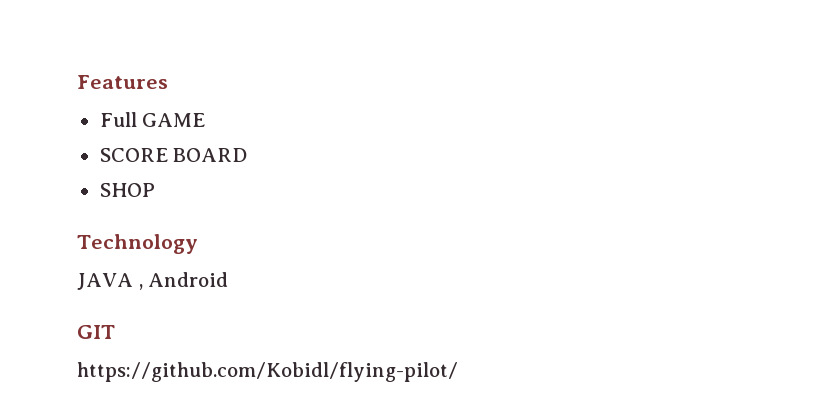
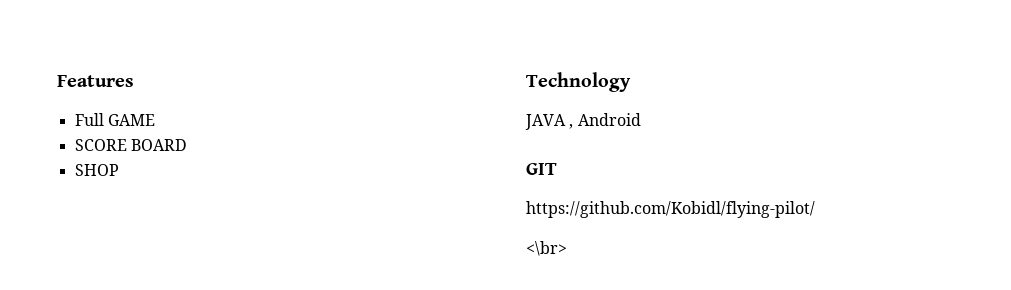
(458, 372) none -> [526,241,567,256] // <\br>

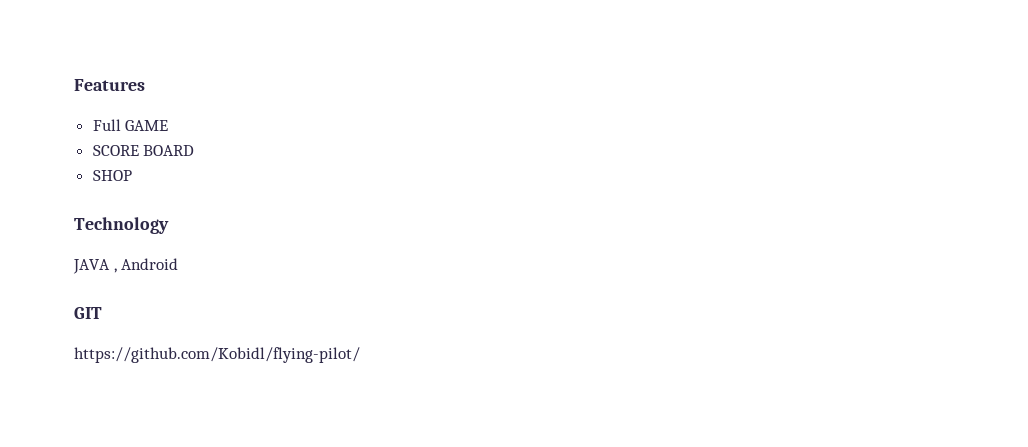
[526,241,567,256] // <\br> -> (360, 355) none

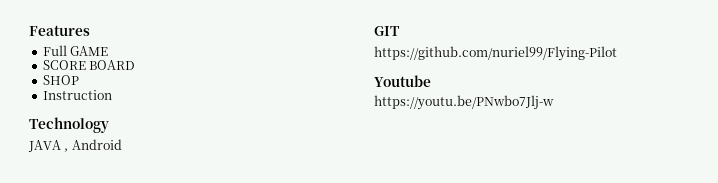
(132, 175) none -> [42,90,112,100] // Instruction
[74,347,360,363] https://github.com/Kobidl/flying-pilot/ -> [374,46,617,61] [374,75,431,87] [374,95,554,110] https://github.com/nuriel99/Flying-Pilot // Youtube // https://youtu.be/PNwbo7Jlj-w

